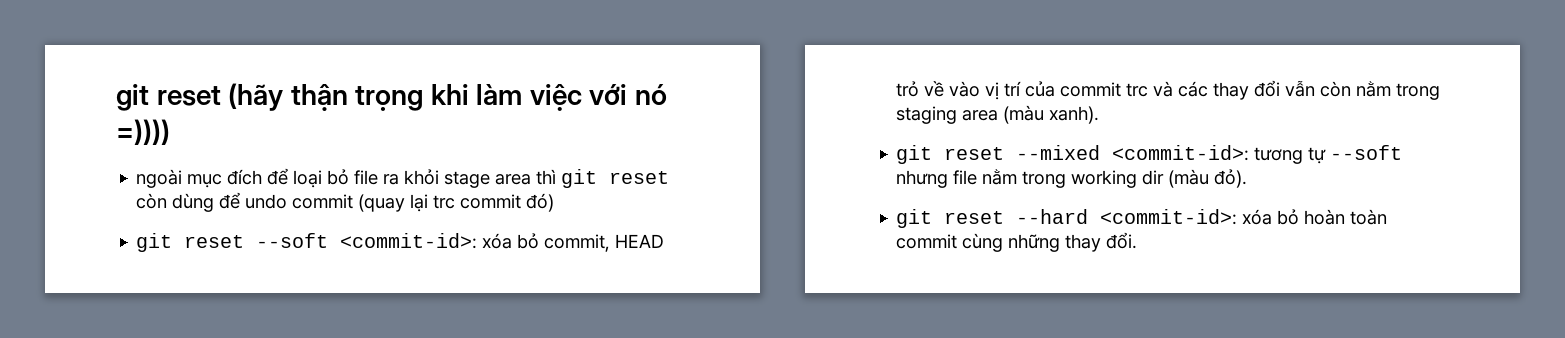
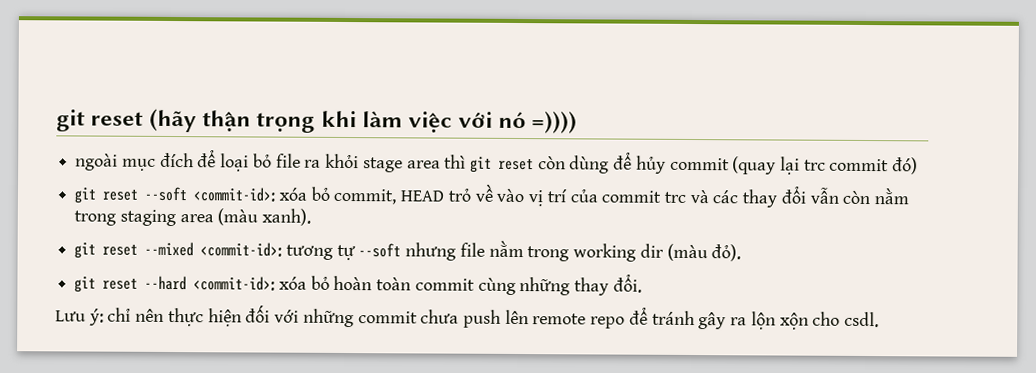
[245,194,288,209] undo -> [635,155,666,174] hủy
(1138, 240) none -> [55,304,879,330] // Lưu ý: chỉ nên thực hiện đối với những commit chưa push lên remote repo để tránh gây ra lộn xộn cho csdl.

